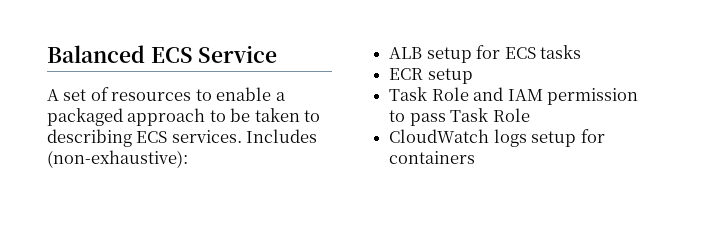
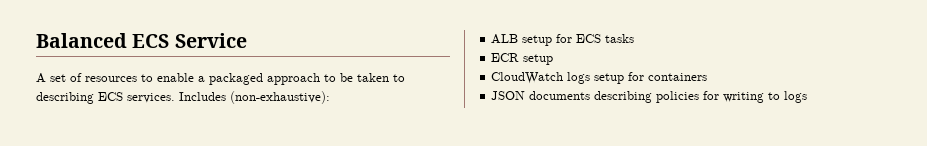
[389,87,638,105] [389,108,530,126] // Task Role and IAM permission to pass Task Role -> (554, 59) none
(476, 157) none -> [491,91,808,103] // JSON documents describing policies for writing to logs

